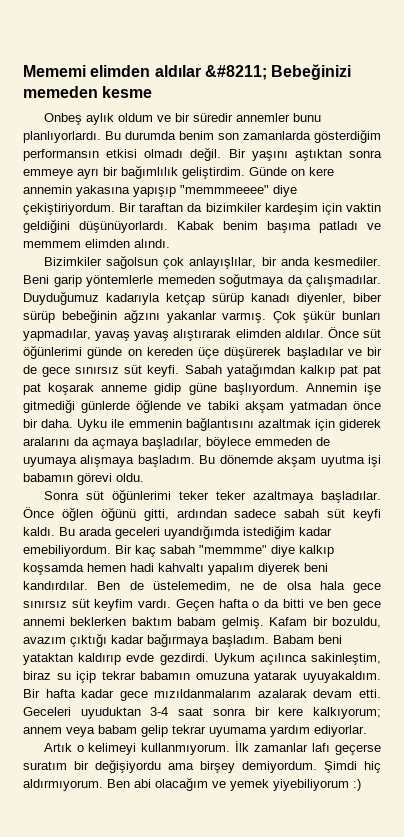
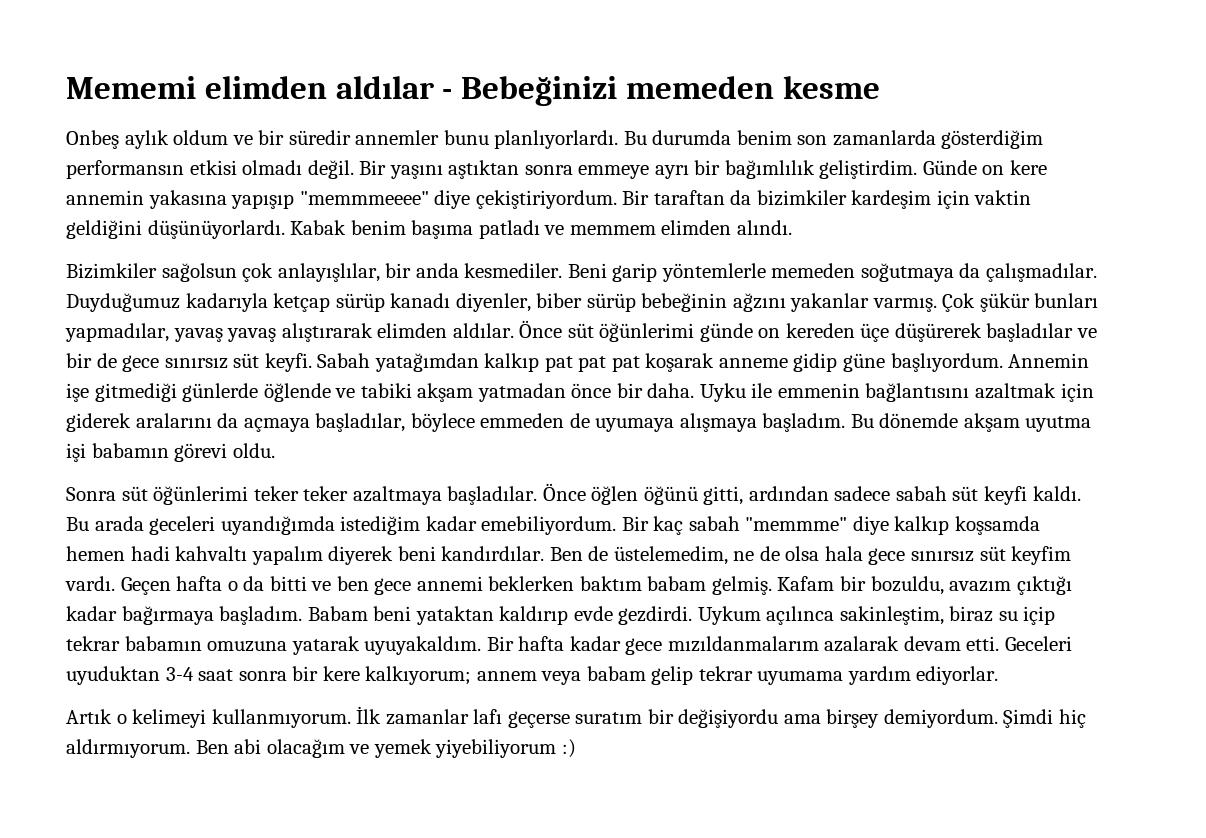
[204,65,267,80] &#8211; -> [442,89,453,99] -

